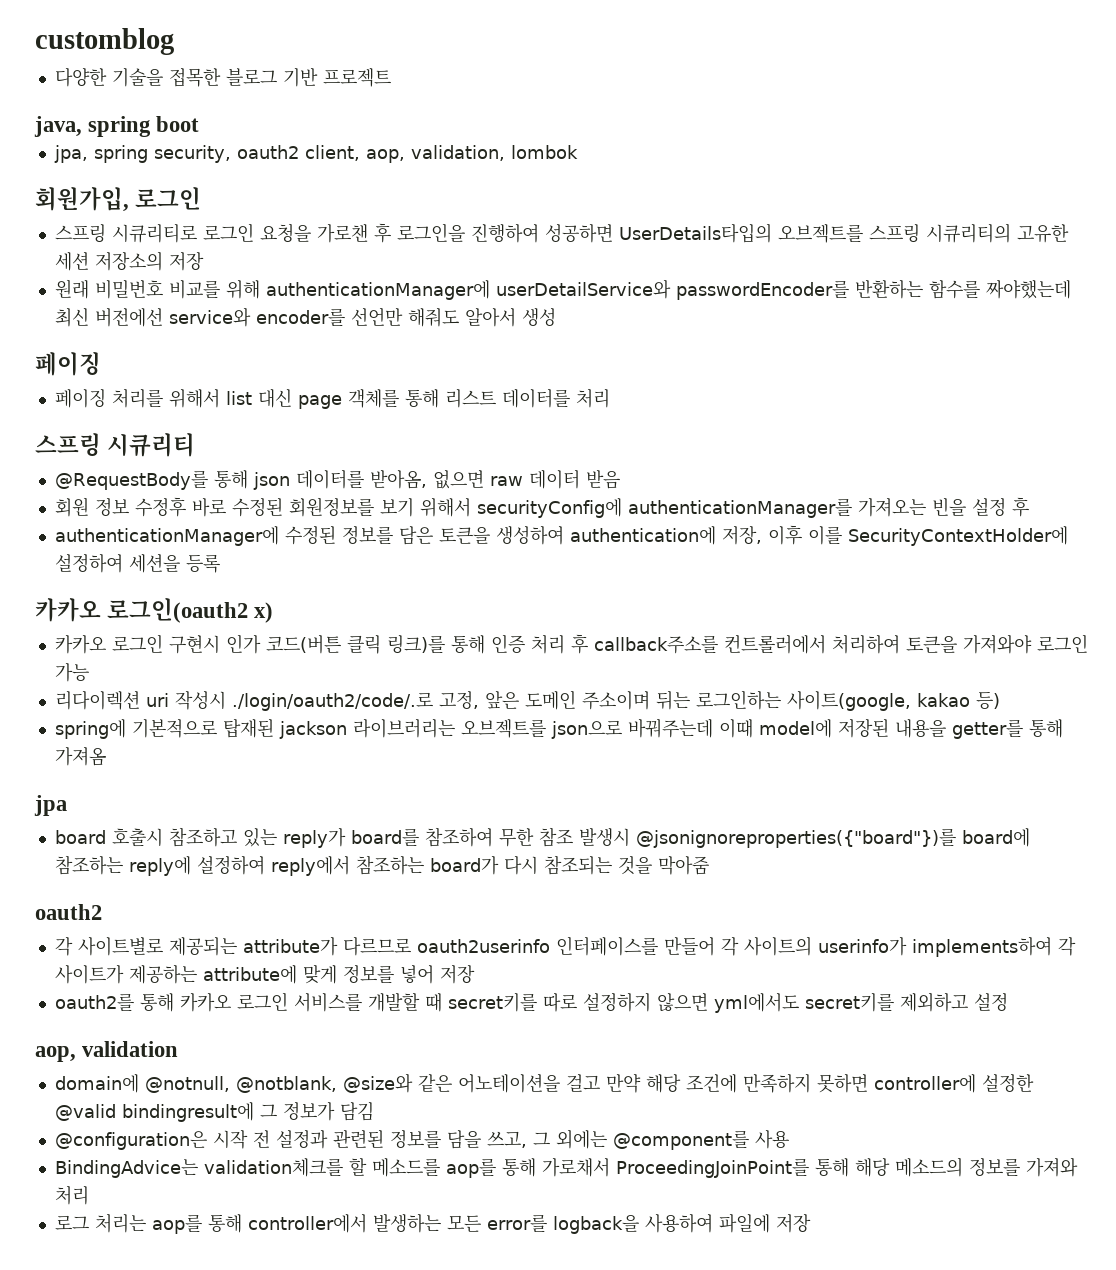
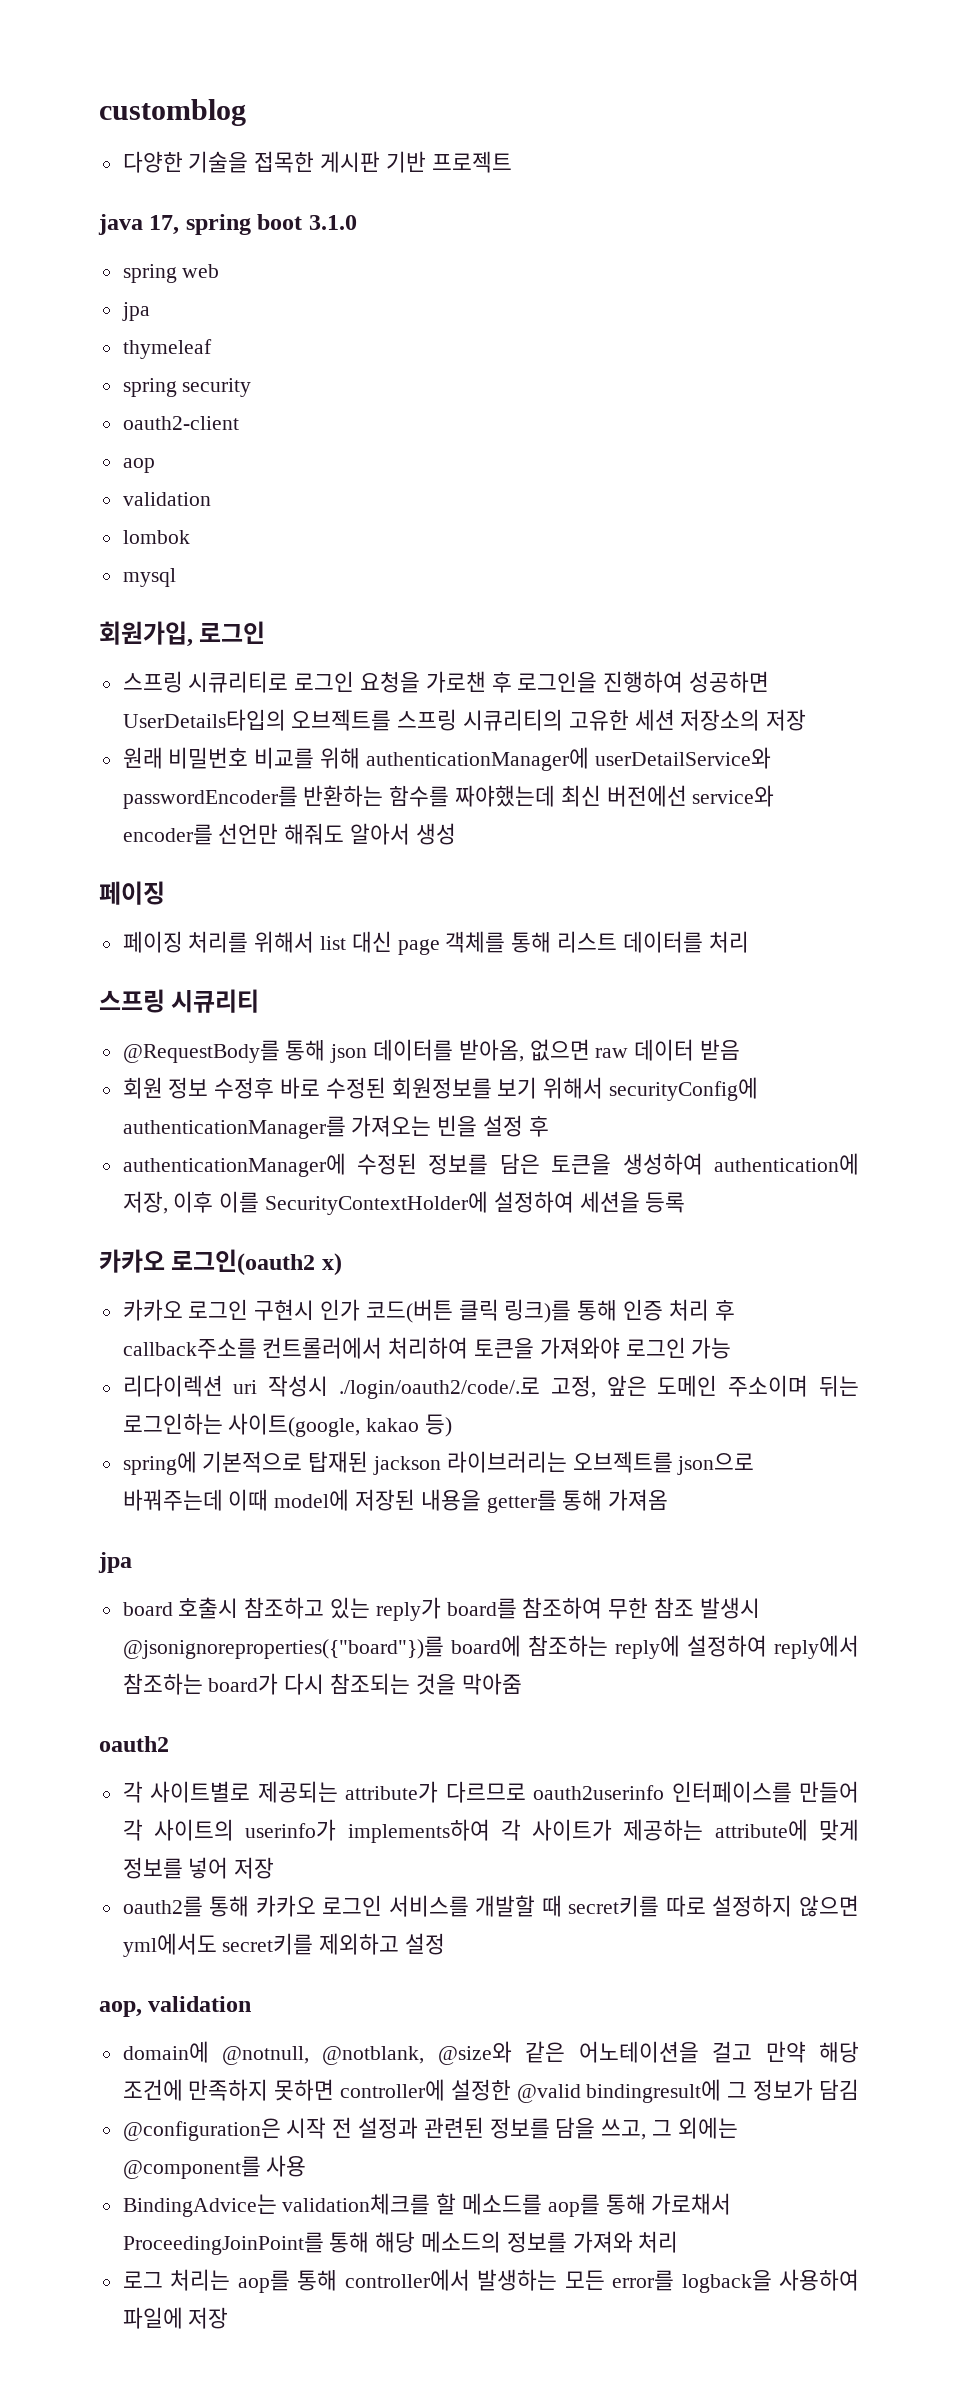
[225,68,277,86] 블로그 -> [320,151,381,173] 게시판
[34,116,82,137] java, -> [98,214,180,235] java 17,
[53,145,505,163] // jpa, spring security, oauth2 client, aop, validation, -> [308,215,357,230] [122,264,220,283] [121,302,150,321] [122,339,212,359] [122,378,252,397] [122,416,239,430] [122,458,155,473] [122,492,211,506] 3.1.0 // spring web // jpa // thymeleaf // spring security // oauth2-client // aop // validation //
(578, 152) none -> [122,568,176,587] // mysql

